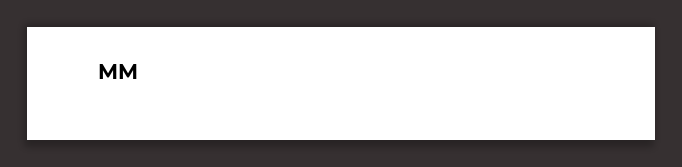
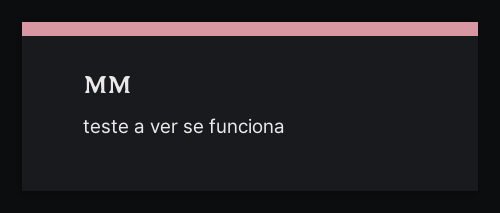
(138, 71) none -> [83,118,285,134] // teste a ver se funciona

